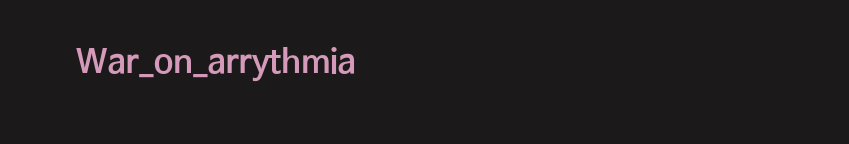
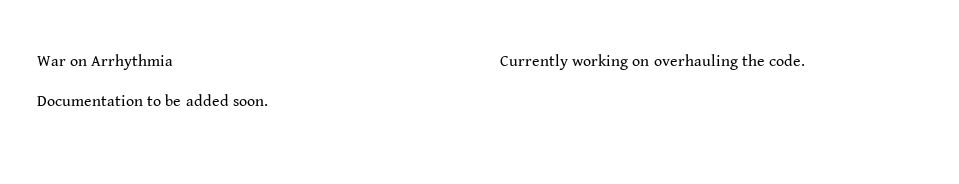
[76,47,356,82] War_on_arrythmia -> [37,54,174,70] [37,94,268,106] [500,54,805,70] War on Arrhythmia // Documentation to be added soon. // Currently working on overhauling the code.

